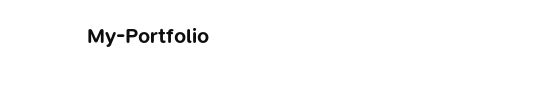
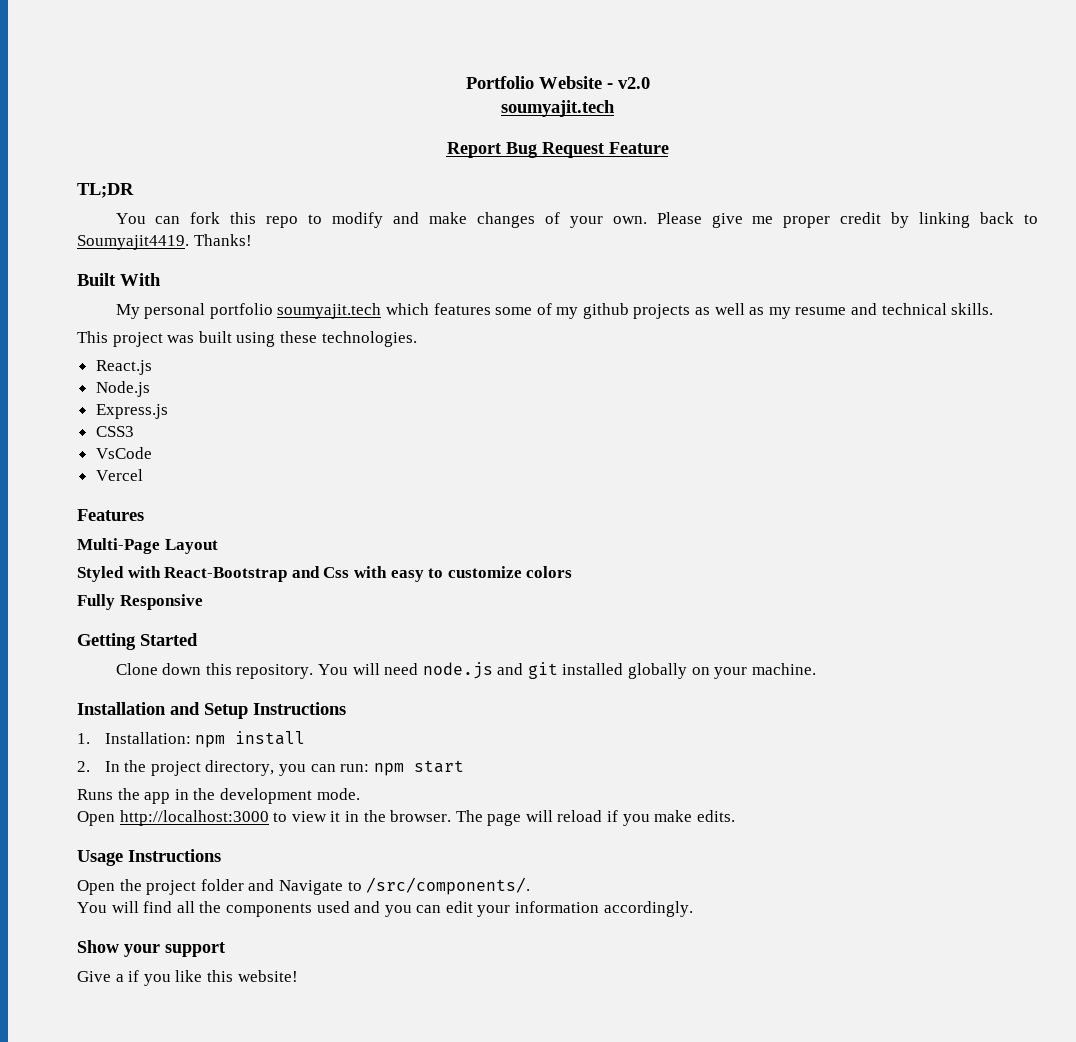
[87,27,209,47] My-Portfolio -> [465,76,650,89] [501,100,615,117] [446,142,669,158] [77,183,134,198] [115,212,1038,228] [77,234,252,250] [77,273,161,286] [115,303,994,319] [77,331,417,347] [95,360,152,375] [95,381,150,397] [95,404,168,419] [95,426,134,437] [95,447,152,459] [95,469,143,481] [77,509,144,521] [77,538,218,554] [77,566,573,582] [77,594,203,610] [77,633,198,650] [115,662,816,679] [77,702,346,719] [77,731,306,748] [77,760,464,776] [77,788,360,804] [77,810,735,826] [77,849,221,866] [77,877,531,895] [77,901,693,917] [77,940,225,957] [77,970,298,986] Portfolio Website - v2.0 // soumyajit.tech // Report Bug Request Feature // TL;DR // You can fork this repo to modify and make changes of your own. Please give me proper credit by linking back to Soumyajit4419. Thanks! // Built With // My personal portfolio soumyajit.tech which features some of my github projects as well as my resume and technical skills. // This project was built using these technologies. // React.js // Node.js // Express.js // CSS3 // VsCode // Vercel // Features // Multi-Page Layout // Styled with React-Bootstrap and Css with easy to customize colors // Fully Responsive // Getting Started // Clone down this repository. You will need node.js and git installed globally on your machine. // Installation and Setup Instructions // 1. Installation: npm install // 2. In the project directory, you can run: npm start // Runs the app in the development mode. // Open http://localhost:3000 to view it in the browser. The page will reload if you make edits. // Usage Instructions // Open the project folder and Navigate to /src/components/. // You will find all the components used and you can edit your information accordingly. // Show your support // Give a if you like this website!

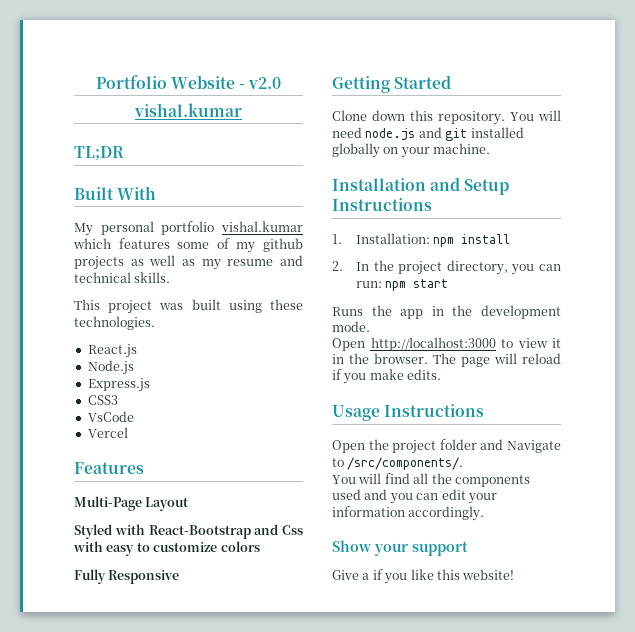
[501,100,615,117] [446,142,669,158] [77,183,134,198] [115,212,1038,228] [77,234,252,250] soumyajit.tech // Report Bug Request Feature // TL;DR // You can fork this repo to modify and make changes of your own. Please give me proper credit by linking back to Soumyajit4419. Thanks! -> [134,103,242,117] [74,146,124,161] vishal.kumar // TL;DR
[277,303,382,319] soumyajit.tech -> [221,221,303,232] vishal.kumar

